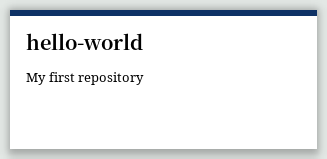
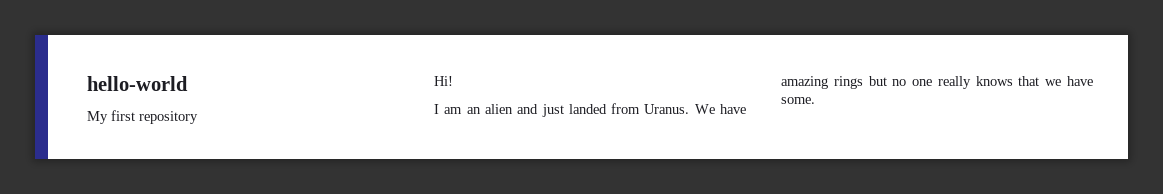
(145, 78) none -> [434,76,453,86] [434,103,746,117] [781,76,1093,89] [781,97,815,104] // Hi! // I am an alien and just landed from Uranus. We have amazing rings but no one really knows that we have some.

